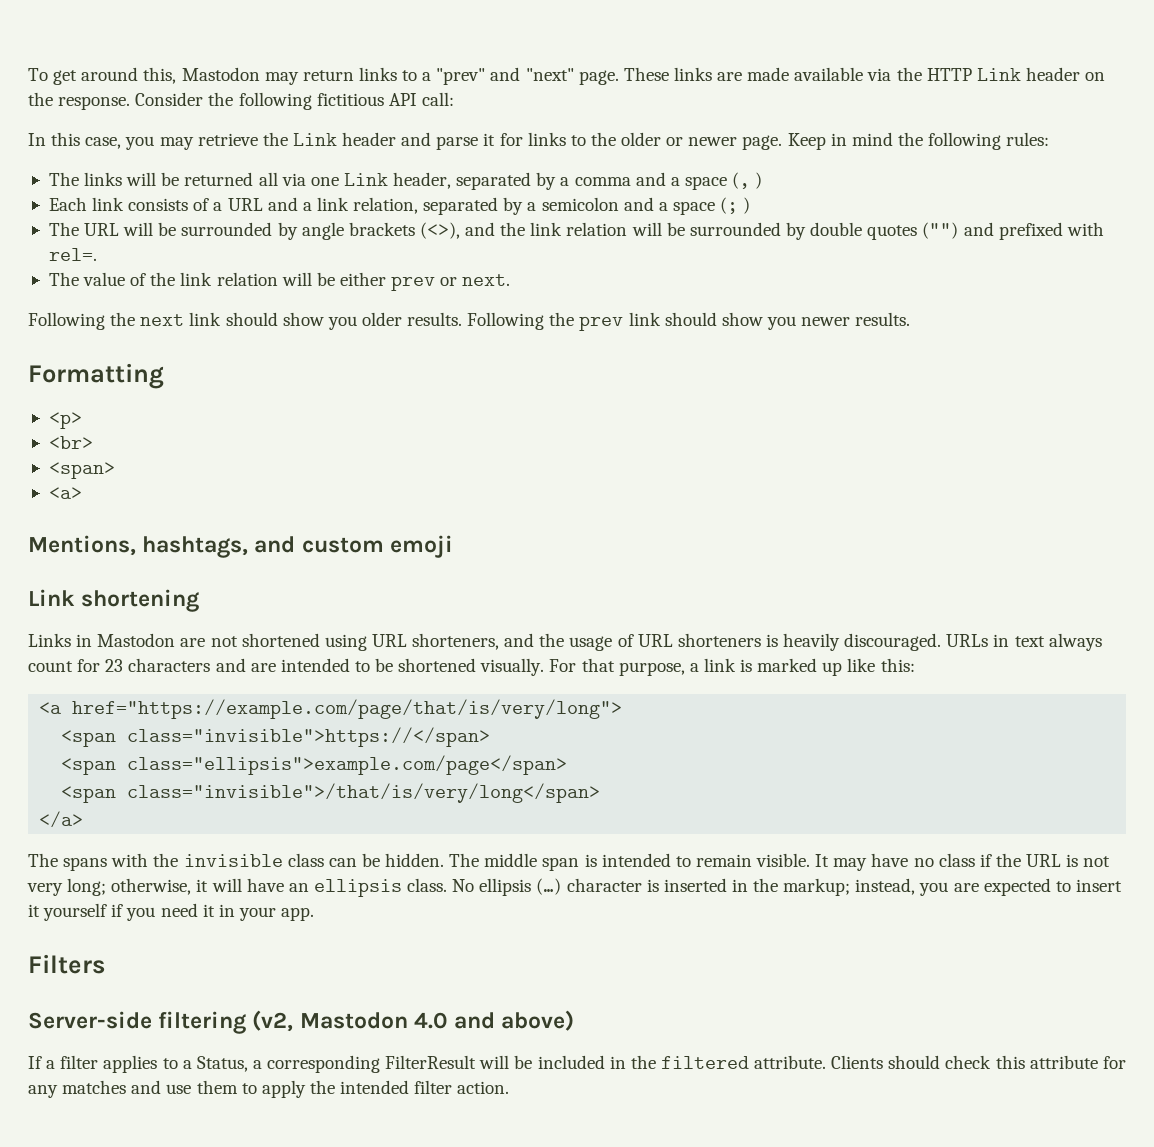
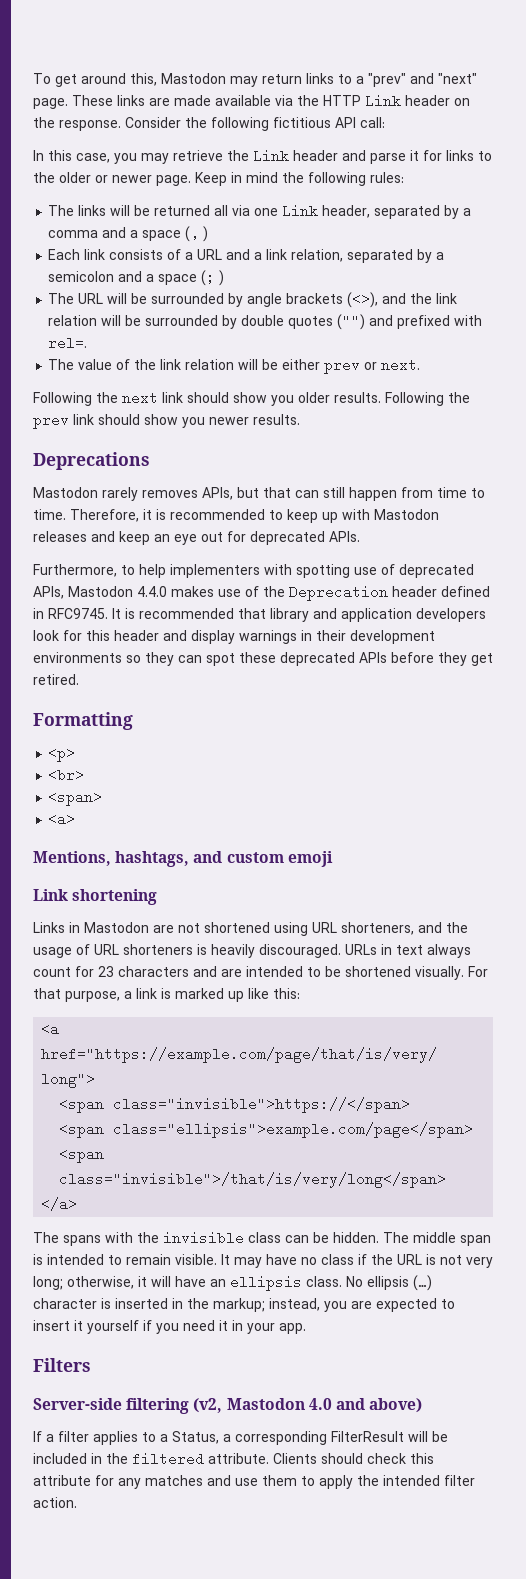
(911, 319) none -> [33,452,150,470] [33,487,485,501] [33,509,439,523] [33,531,360,545] [33,564,474,578] [33,585,490,601] [33,608,486,622] [33,630,435,644] [33,652,493,666] [33,674,79,685] // Deprecations // Mastodon rarely removes APIs, but that can still happen from time to time. Therefore, it is recommended to keep up with Mastodon releases and keep an eye out for deprecated APIs. // Furthermore, to help implementers with spotting use of deprecated APIs, Mastodon 4.4.0 makes use of the Deprecation header defined in RFC9745. It is recommended that library and application developers look for this header and display warnings in their development environments so they can spot these deprecated APIs before they get retired.

